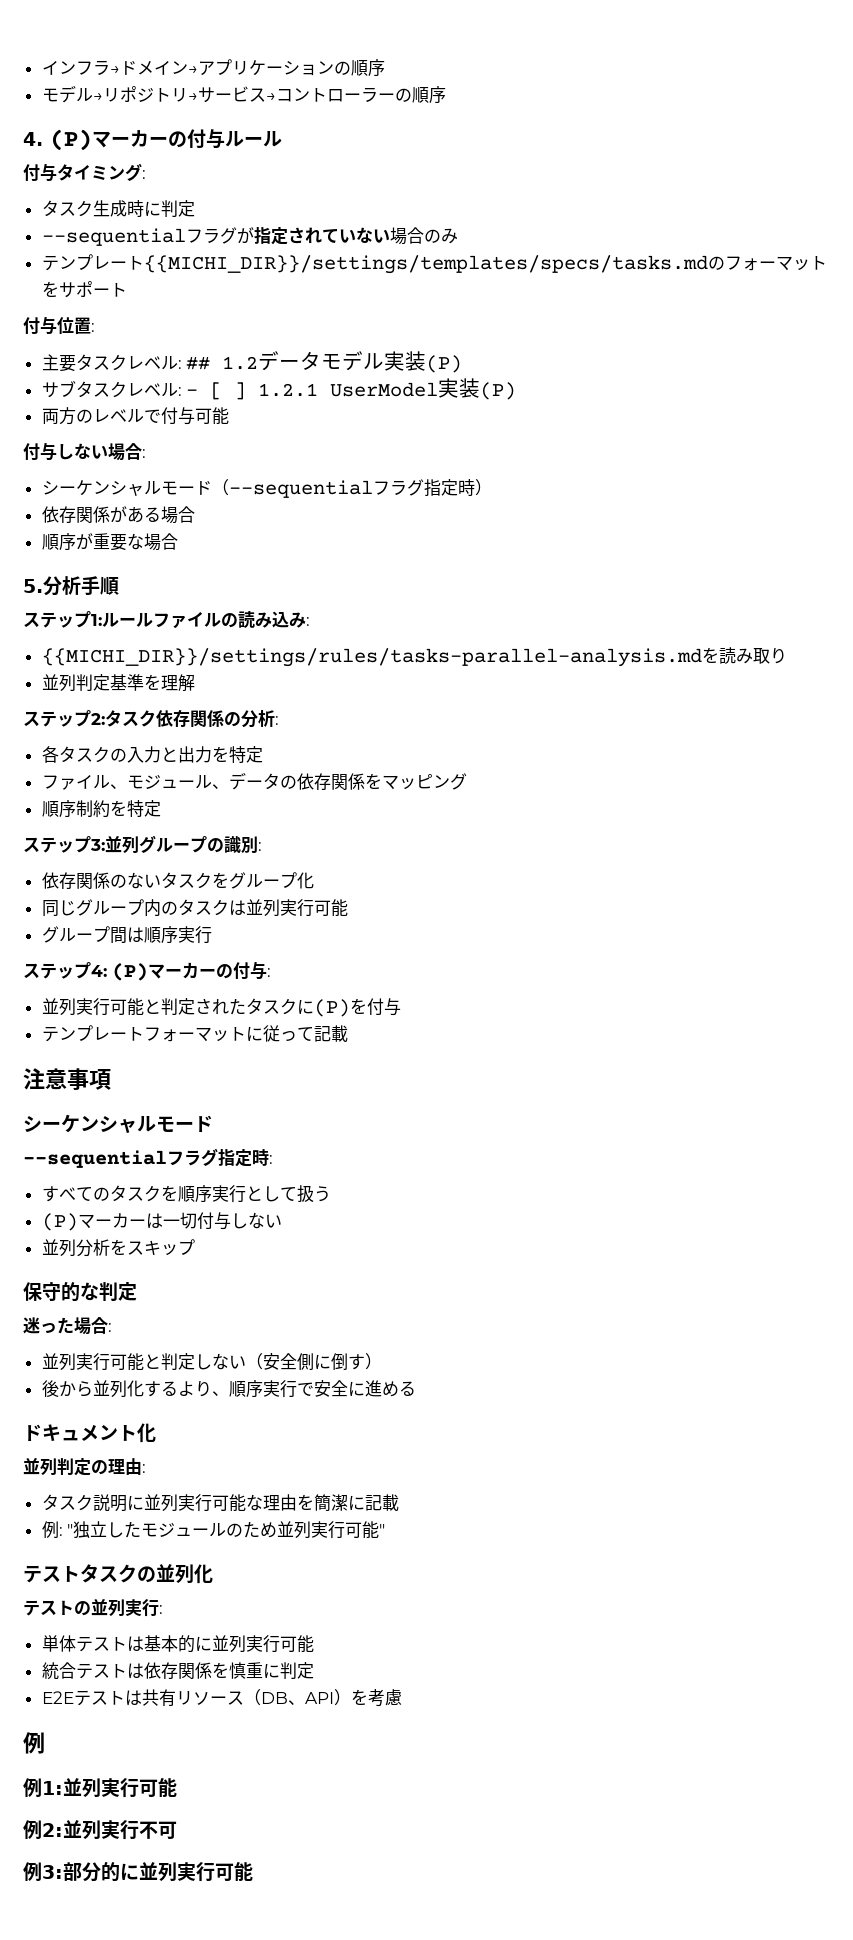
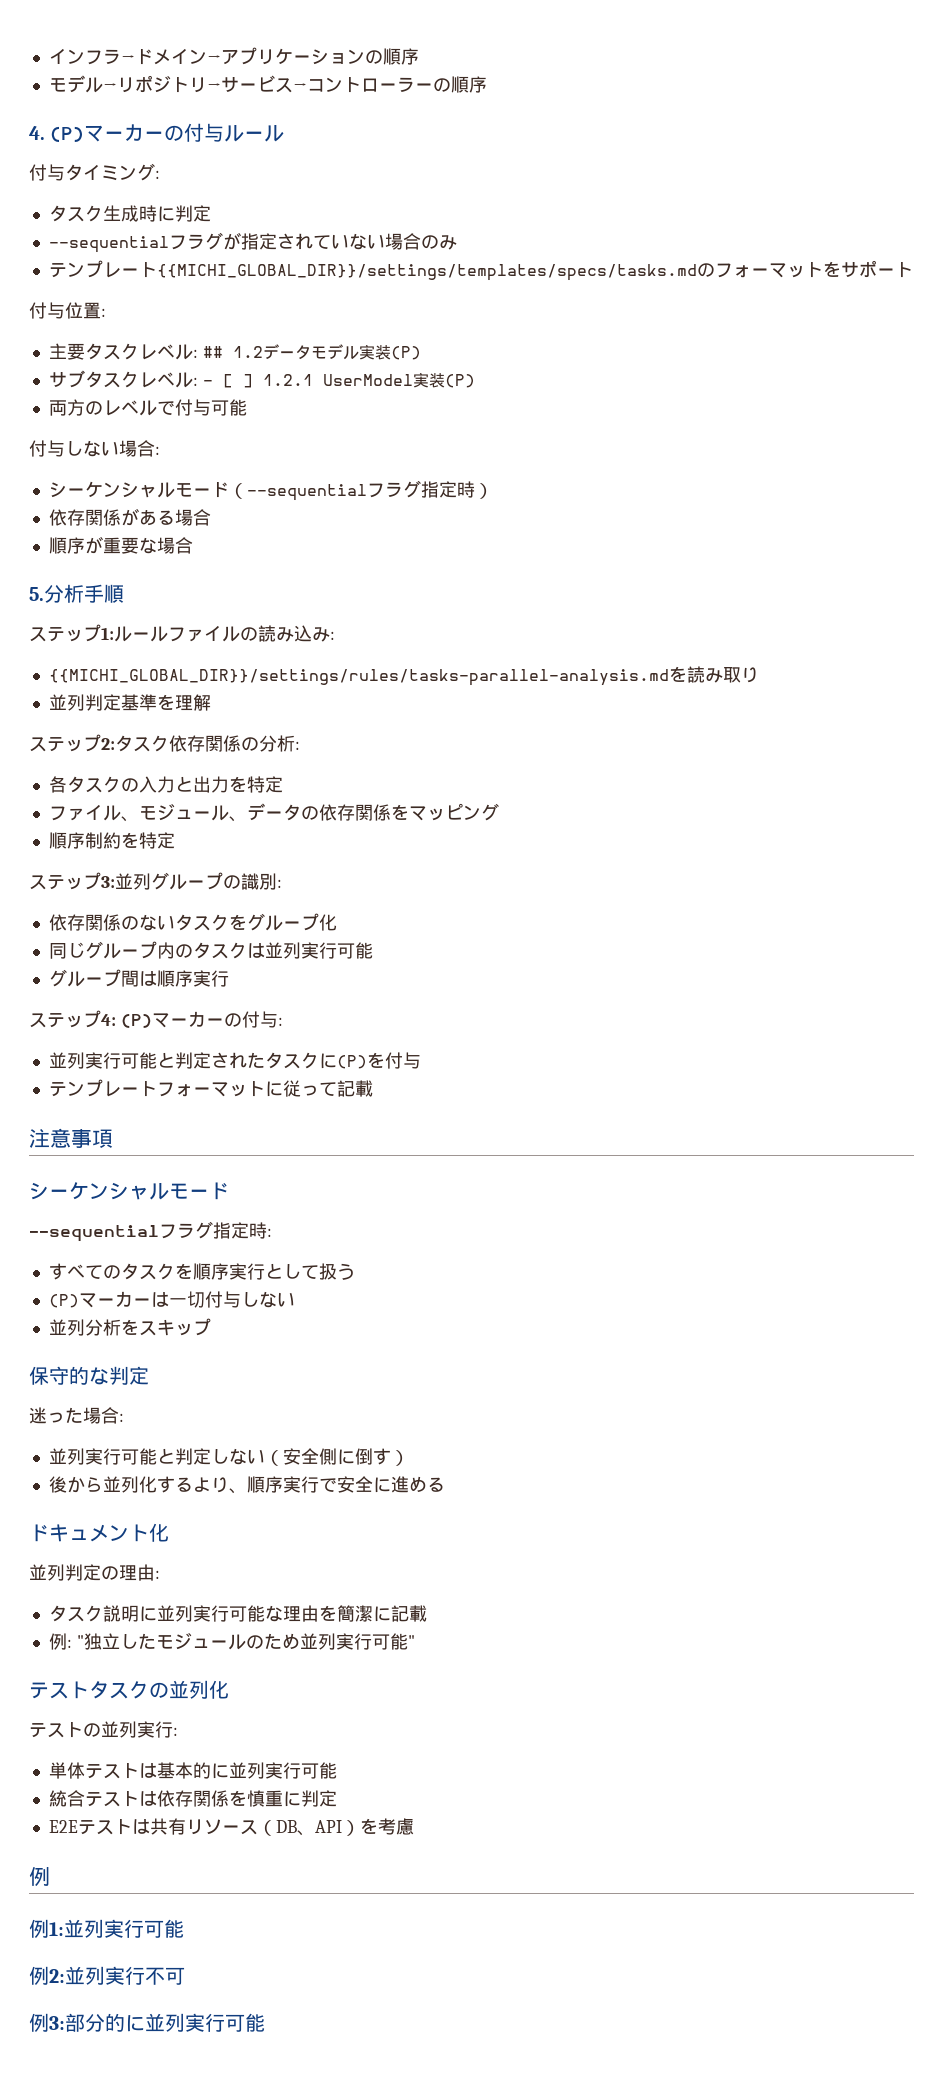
[143,255,708,274] {{MICHI_DIR}}/settings/templates/specs/tasks.md -> [156,264,697,281] {{MICHI_GLOBAL_DIR}}/settings/templates/specs/tasks.md
[41,648,702,667] {{MICHI_DIR}}/settings/rules/tasks-parallel-analysis.md -> [48,669,669,686] {{MICHI_GLOBAL_DIR}}/settings/rules/tasks-parallel-analysis.md

